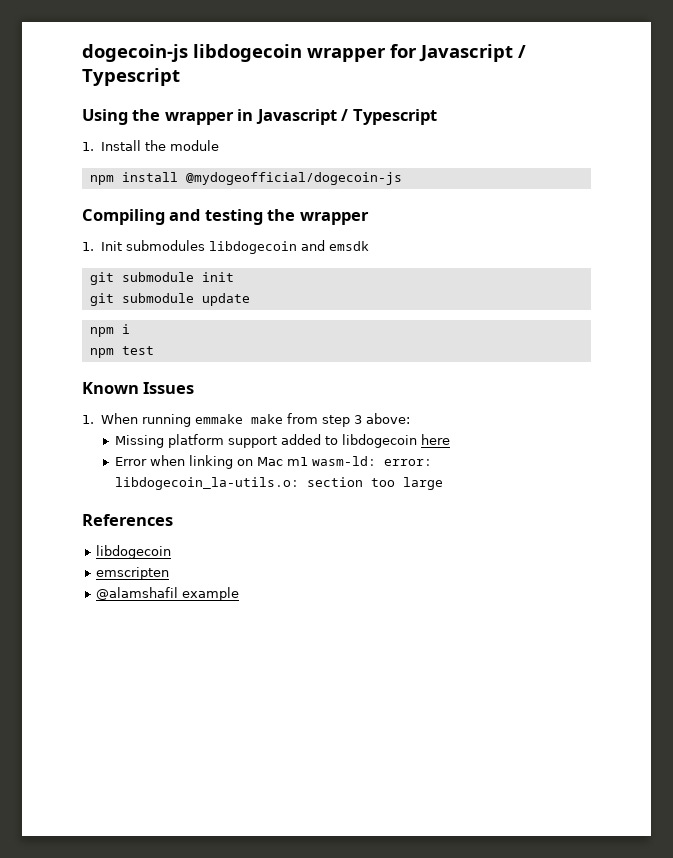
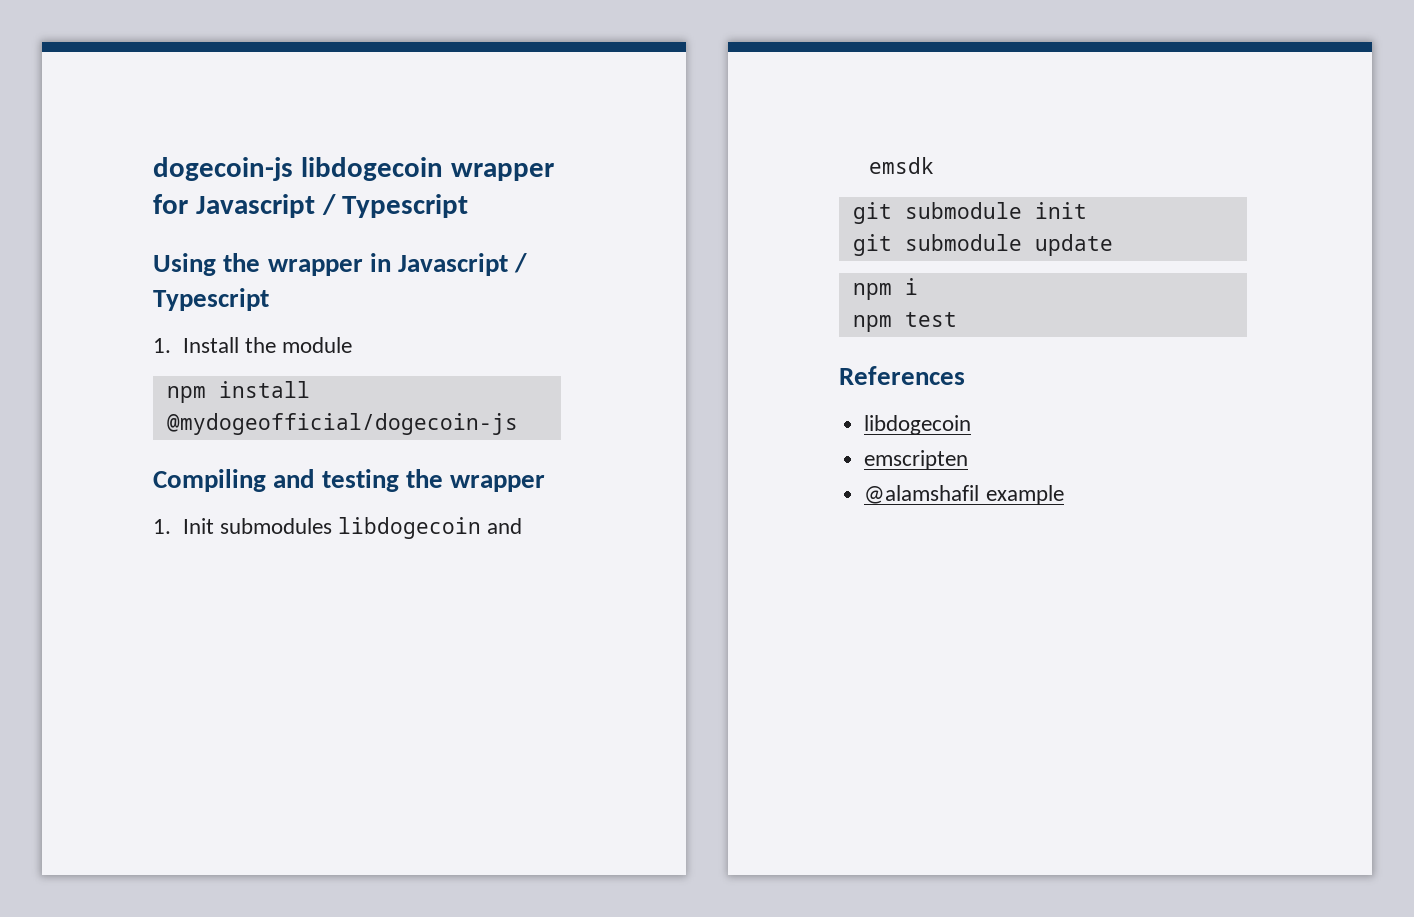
[82,382,195,394] [82,413,410,427] [114,434,450,448] [114,455,432,469] [114,477,443,490] // Known Issues // 1. When running emmake make from step 3 above: // Missing platform support added to libdogecoin here // Error when linking on Mac m1 wasm-ld: error: libdogecoin_la-utils.o: section too large -> (957, 319) none

